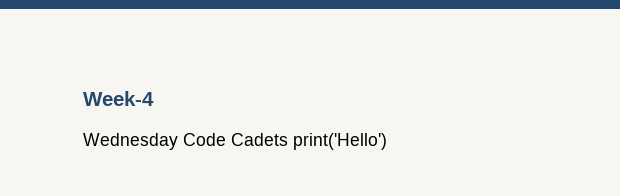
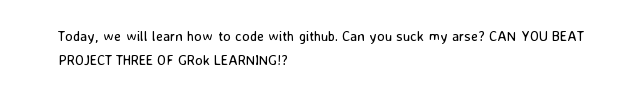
[83,91,154,106] [83,133,387,150] Week-4 // Wednesday Code Cadets print('Hello') -> [57,31,584,44] [58,55,288,66] Today, we will learn how to code with github. Can you suck my arse? CAN YOU BEAT PROJECT THREE OF GRok LEARNING!?

